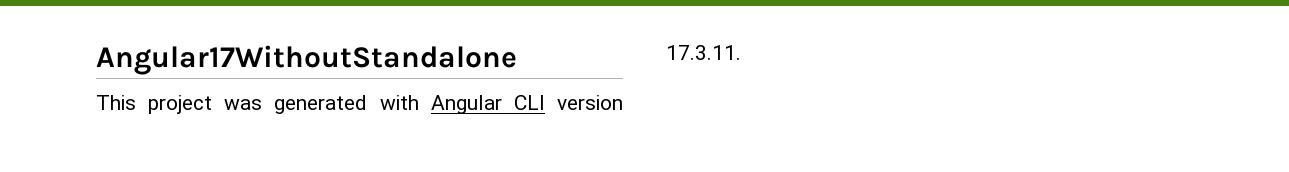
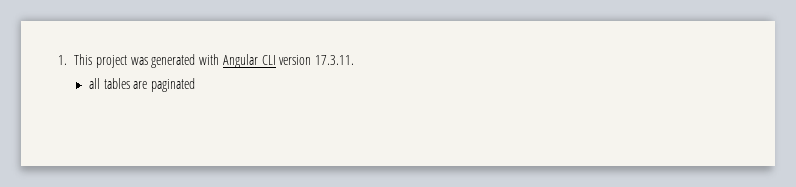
[96,45,517,75] Angular17WithoutStandalone // -> [58,55,67,65] 1.
(741, 52) none -> [88,78,196,92] // all tables are paginated

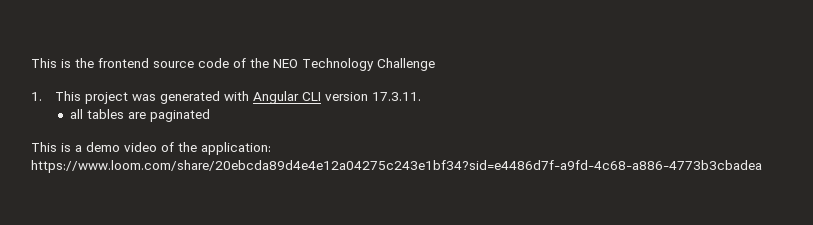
(58, 60) none -> [31,58,435,71] This is the frontend source code of the NEO Technology Challenge //
(196, 85) none -> [31,142,271,155] [31,160,762,173] // This is a demo video of the application: https://www.loom.com/share/20ebcda89d4e4e12a04275c243e1bf34?sid=e4486d7f-a9fd-4c68-a886-4773b3cbadea

